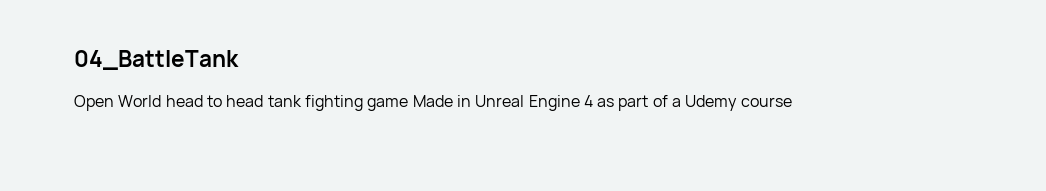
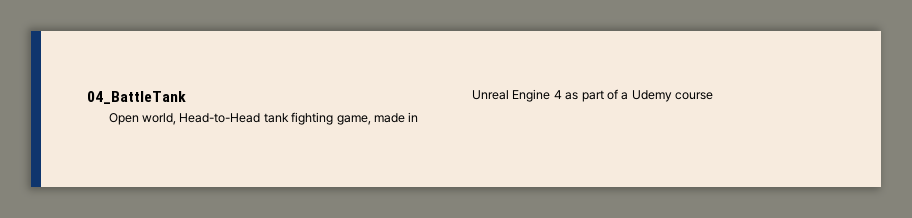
[118,95,453,111] World head to head tank fighting game Made -> [142,112,405,125] world, Head-to-Head tank fighting game, made

